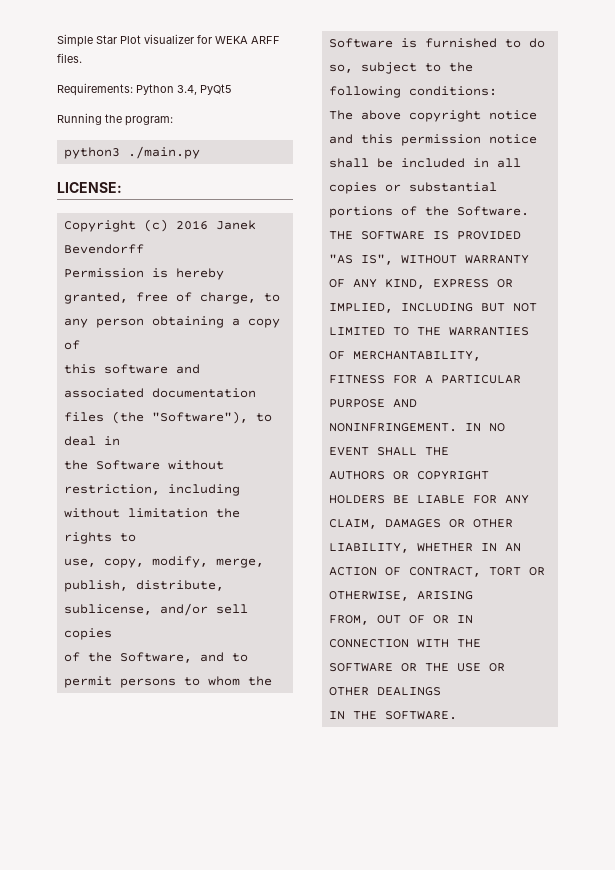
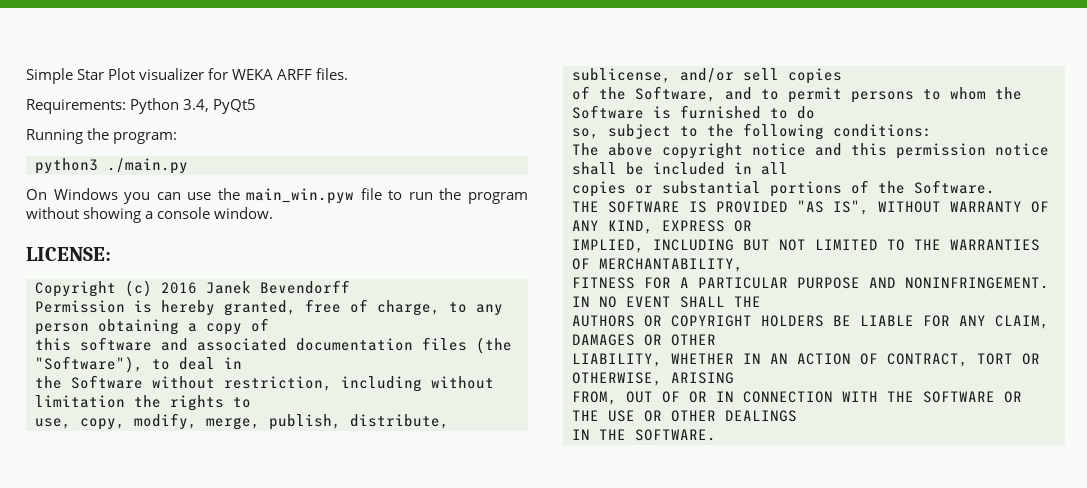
(200, 152) none -> [26,188,528,204] [26,207,274,223] // On Windows you can use the main_win.pyw file to run the program without showing a console window.

